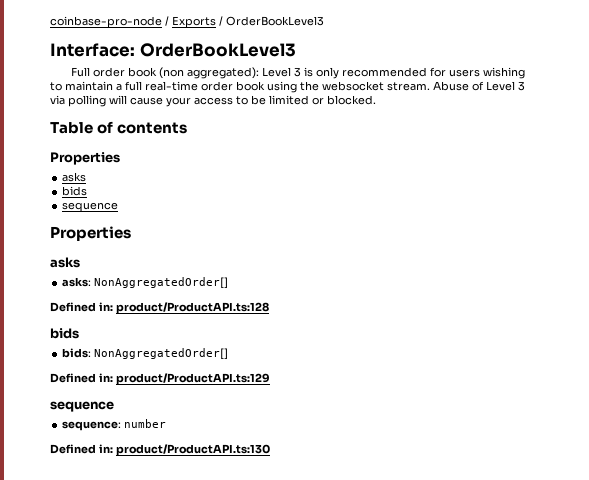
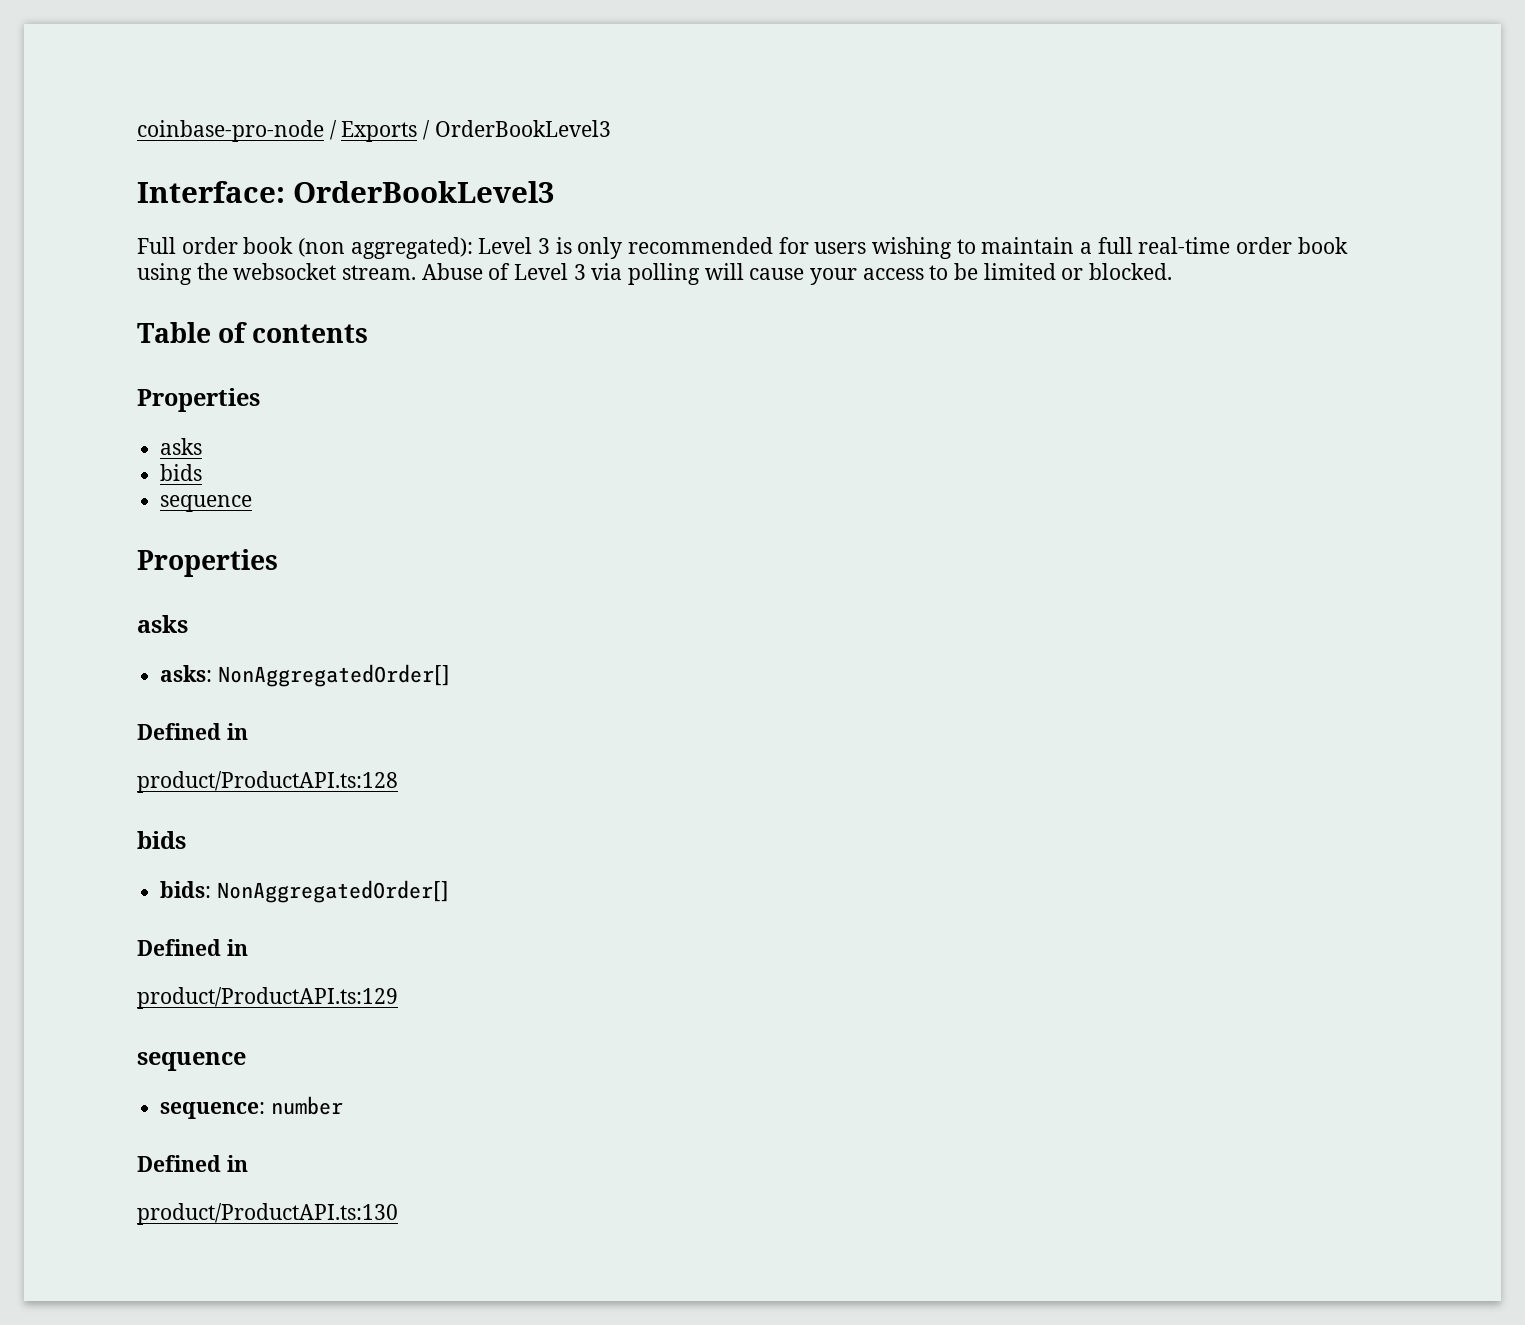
[98,302,113,311] in: -> [226,723,248,740] in //
[98,373,113,382] in: -> [226,939,248,956] in //
[98,444,113,453] in: -> [226,1155,248,1172] in //

